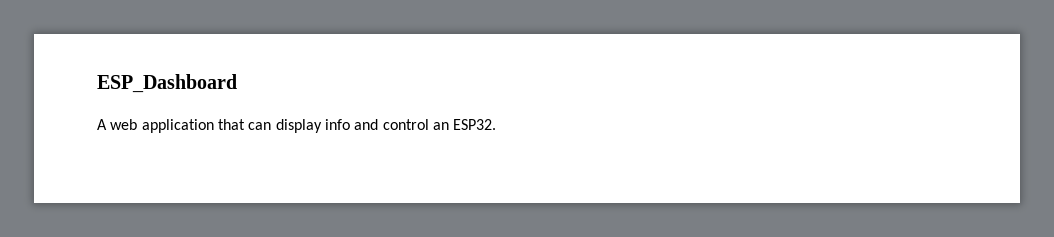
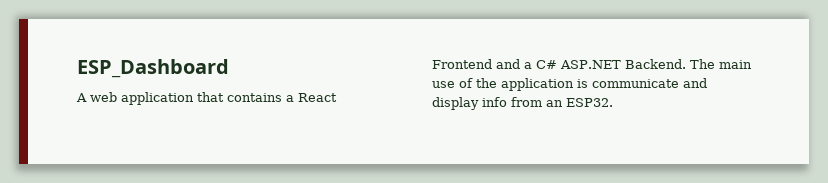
[248,119,429,133] can display info and control -> [227,93,337,102] [432,59,752,69] [432,78,707,91] [432,97,542,110] contains a React Frontend and a C# ASP.NET Backend. The main use of the application is communicate and display info from

